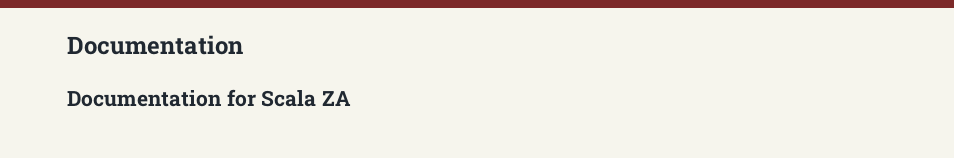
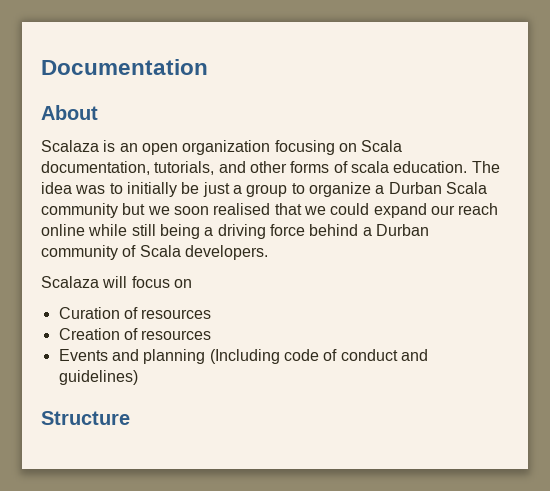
[67,89,352,107] Documentation for Scala ZA -> [41,105,98,120] [41,140,403,155] [41,161,500,175] [41,182,487,197] [41,203,499,218] [41,224,429,239] [41,245,268,260] [41,276,192,288] [58,307,212,319] [58,328,212,340] [58,349,428,364] [58,370,138,385] [41,411,130,425] About // Scalaza is an open organization focusing on Scala documentation, tutorials, and other forms of scala education. The idea was to initially be just a group to organize a Durban Scala community but we soon realised that we could expand our reach online while still being a driving force behind a Durban community of Scala developers. // Scalaza will focus on // Curation of resources // Creation of resources // Events and planning (Including code of conduct and guidelines) // Structure

